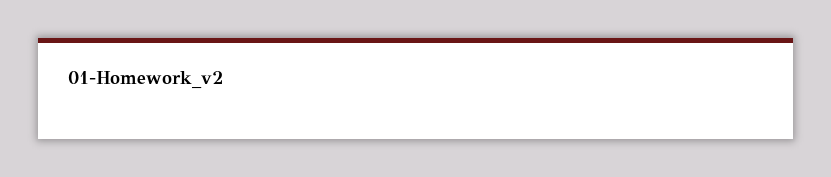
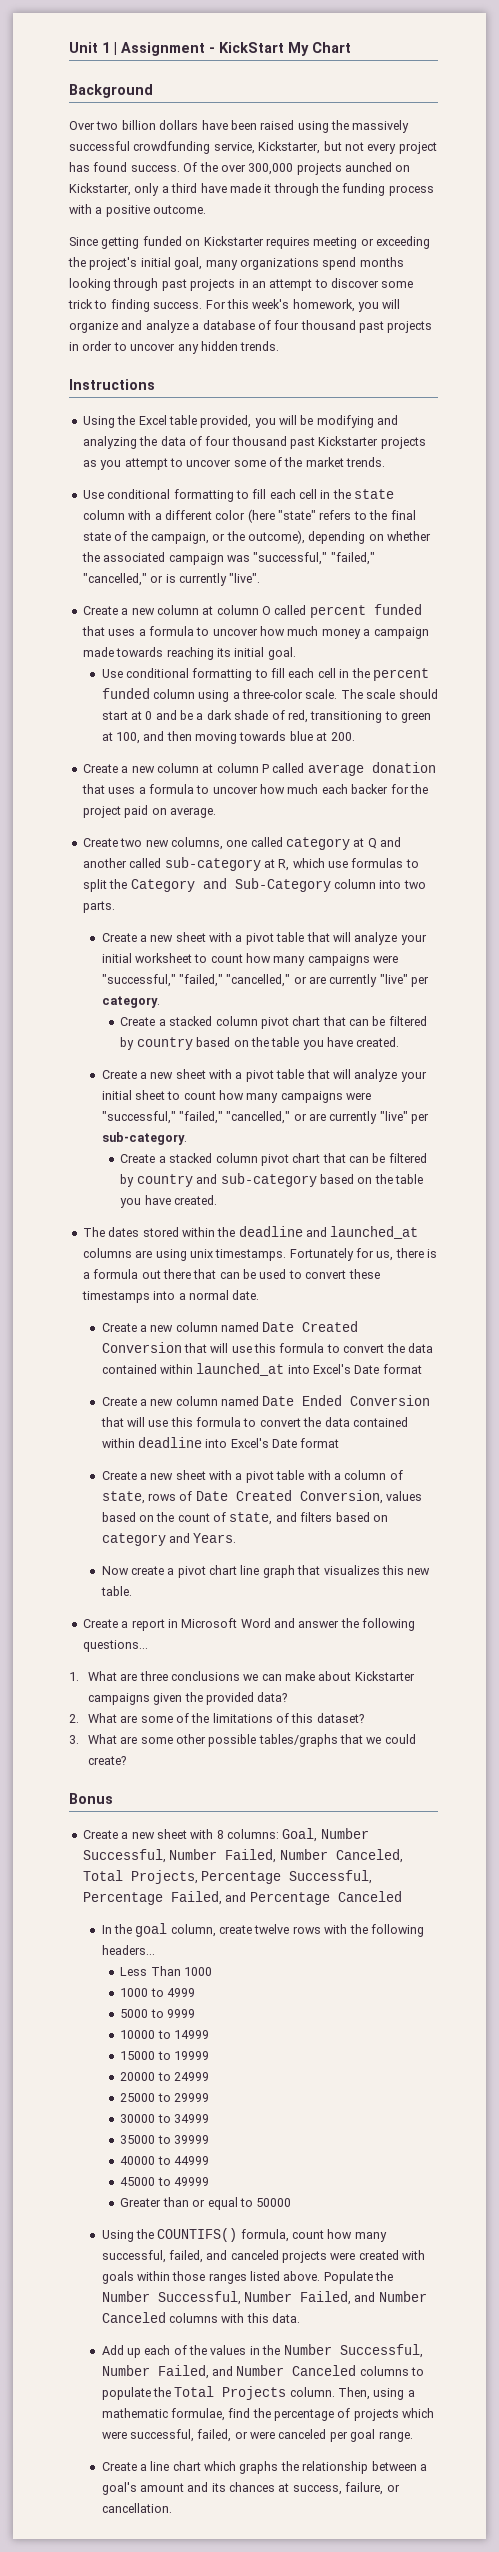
[68,71,223,89] 01-Homework_v2 -> [69,42,351,56] [69,84,153,98] [69,120,410,133] [69,141,437,154] [69,162,411,175] [69,183,434,196] [69,204,207,217] [69,236,430,249] [68,257,404,270] [69,278,414,291] [68,299,401,312] [69,320,433,333] [69,341,280,354] [69,379,155,390] [82,415,399,428] [82,436,426,449] [82,457,386,470] [82,489,395,502] [82,509,416,523] [82,530,432,544] [81,552,375,565] [82,573,261,586] [82,604,422,618] [81,626,429,639] [82,647,296,660] [101,668,429,681] [101,688,438,702] [101,710,432,723] [101,731,355,744] [82,762,436,776] [81,784,428,794] [82,805,216,818] [82,837,402,850] [82,857,419,871] [82,878,426,892] [82,901,115,913] [101,932,427,945] [101,953,399,966] [101,974,430,987] [101,996,160,1008] [120,1016,427,1029] [120,1037,400,1050] [101,1069,427,1082] [101,1090,372,1103] [101,1111,430,1124] [101,1132,187,1145] [120,1153,427,1166] [120,1173,424,1187] [120,1195,218,1208] [82,1226,419,1239] [82,1248,438,1261] [82,1269,380,1279] [81,1290,260,1303] [101,1321,359,1332] [101,1342,433,1353] [101,1363,422,1376] [101,1395,431,1406] [100,1417,408,1427] [101,1437,340,1448] [101,1470,403,1483] [101,1490,423,1504] [101,1512,388,1525] [101,1533,237,1546] [101,1565,431,1578] [100,1586,132,1596] [82,1618,416,1631] [82,1640,148,1652] [69,1671,415,1681] [87,1692,288,1705] [69,1713,364,1723] [69,1734,416,1747] [87,1756,126,1765] [69,1793,113,1804] [82,1828,369,1842] [82,1849,403,1863] [82,1870,373,1884] [82,1891,402,1905] [101,1923,424,1937] [101,1945,155,1955] [120,1966,213,1976] [120,1988,196,1997] [120,2009,196,2018] [120,2030,210,2039] [120,2051,210,2060] [120,2072,210,2081] [120,2093,210,2102] [120,2114,210,2123] [120,2135,210,2144] [120,2156,210,2165] [120,2177,210,2186] [120,2197,292,2210] [101,2228,387,2242] [101,2250,426,2263] [101,2271,394,2284] [101,2291,427,2305] [101,2312,301,2323] [101,2344,423,2358] [101,2365,425,2379] [101,2386,415,2400] [101,2408,435,2421] [101,2429,413,2442] [101,2461,427,2474] [101,2482,400,2495] [101,2503,172,2513] Unit 1 | Assignment - KickStart My Chart // Background // Over two billion dollars have been raised using the massively successful crowdfunding service, Kickstarter, but not every project has found success. Of the over 300,000 projects aunched on Kickstarter, only a third have made it through the funding process with a positive outcome. // Since getting funded on Kickstarter requires meeting or exceeding the project's initial goal, many organizations spend months looking through past projects in an attempt to discover some trick to finding success. For this week's homework, you will organize and analyze a database of four thousand past projects in order to uncover any hidden trends. // Instructions // Using the Excel table provided, you will be modifying and analyzing the data of four thousand past Kickstarter projects as you attempt to uncover some of the market trends. // Use conditional formatting to fill each cell in the state column with a different color (here "state" refers to the final state of the campaign, or the outcome), depending on whether the associated campaign was "successful," "failed," "cancelled," or is currently "live". // Create a new column at column O called percent funded that uses a formula to uncover how much money a campaign made towards reaching its initial goal. // Use conditional formatting to fill each cell in the percent funded column using a three-color scale. The scale should start at 0 and be a dark shade of red, transitioning to green at 100, and then moving towards blue at 200. // Create a new column at column P called average donation that uses a formula to uncover how much each backer for the project paid on average. // Create two new columns, one called category at Q and another called sub-category at R, which use formulas to split the Category and Sub-Category column into two parts. // Create a new sheet with a pivot table that will analyze your initial worksheet to count how many campaigns were "successful," "failed," "cancelled," or are currently "live" per category. // Create a stacked column pivot chart that can be filtered by country based on the table you have created. // Create a new sheet with a pivot table that will analyze your initial sheet to count how many campaigns were "successful," "failed," "cancelled," or are currently "live" per sub-category. // Create a stacked column pivot chart that can be filtered by country and sub-category based on the table you have created. // The dates stored within the deadline and launched_at columns are using unix timestamps. Fortunately for us, there is a formula out there that can be used to convert these timestamps into a normal date. // Create a new column named Date Created Conversion that will use this formula to convert the data contained within launched_at into Excel's Date format // Create a new column named Date Ended Conversion that will use this formula to convert the data contained within deadline into Excel's Date format // Create a new sheet with a pivot table with a column of state, rows of Date Created Conversion, values based on the count of state, and filters based on category and Years. // Now create a pivot chart line graph that visualizes this new table. // Create a report in Microsoft Word and answer the following questions... // 1. What are three conclusions we can make about Kickstarter campaigns given the provided data? // 2. What are some of the limitations of this dataset? // 3. What are some other possible tables/graphs that we could create? // Bonus // Create a new sheet with 8 columns: Goal, Number Successful, Number Failed, Number Canceled, Total Projects, Percentage Successful, Percentage Failed, and Percentage Canceled // In the goal column, create twelve rows with the following headers... // Less Than 1000 // 1000 to 4999 // 5000 to 9999 // 10000 to 14999 // 15000 to 19999 // 20000 to 24999 // 25000 to 29999 // 30000 to 34999 // 35000 to 39999 // 40000 to 44999 // 45000 to 49999 // Greater than or equal to 50000 // Using the COUNTIFS() formula, count how many successful, failed, and canceled projects were created with goals within those ranges listed above. Populate the Number Successful, Number Failed, and Number Canceled columns with this data. // Add up each of the values in the Number Successful, Number Failed, and Number Canceled columns to populate the Total Projects column. Then, using a mathematic formulae, find the percentage of projects which were successful, failed, or were canceled per goal range. // Create a line chart which graphs the relationship between a goal's amount and its chances at success, failure, or cancellation.

